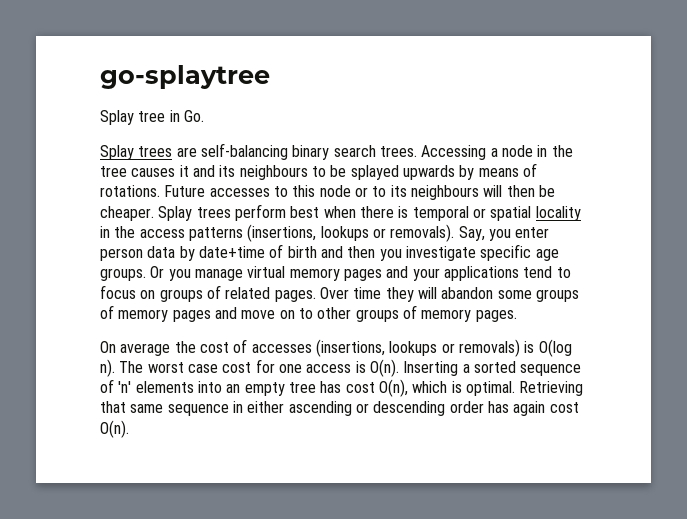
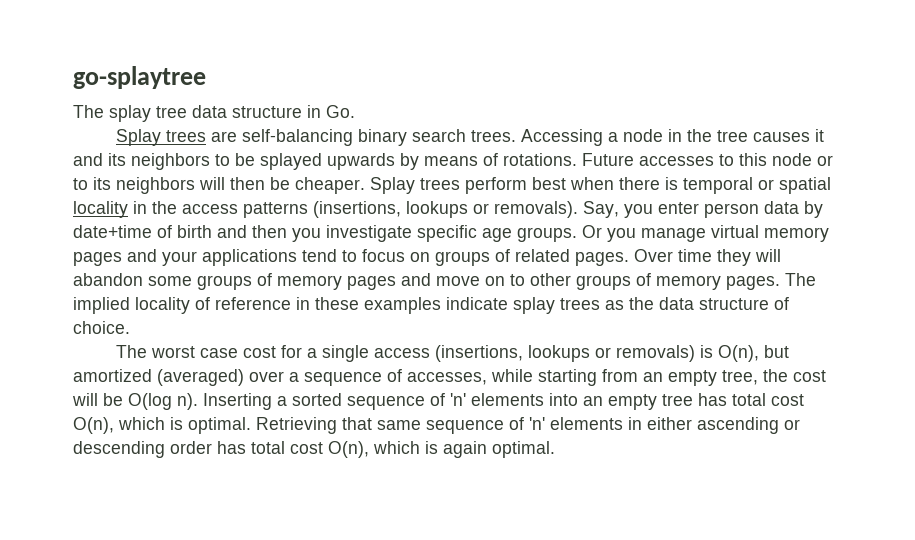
[100,110,166,125] Splay tree -> [73,105,302,122] The splay tree data structure
[239,165,308,180] neighbours -> [131,153,210,170] neighbors
[410,185,479,200] neighbours -> [116,177,195,194] neighbors
[100,339,312,356] // On average the cost of accesses -> [785,273,816,286] [73,297,789,314] [73,321,130,334] [115,345,430,362] The implied locality of reference in these examples indicate splay trees as the data structure of choice. // The worst case cost for a single access
[538,339,572,357] [100,359,399,377] O(log n). The worst case cost for one access is O(n). -> [717,345,789,362] [73,369,826,386] [72,393,198,410] O(n), but amortized (averaged) over a sequence of accesses, while starting from an empty tree, the cost will be O(log n).
(342, 387) none -> [732,393,766,406] total
(229, 410) none -> [509,417,623,430] of 'n' elements
[513,401,579,416] [100,420,129,438] again cost O(n). -> [251,441,555,458] total cost O(n), which is again optimal.

